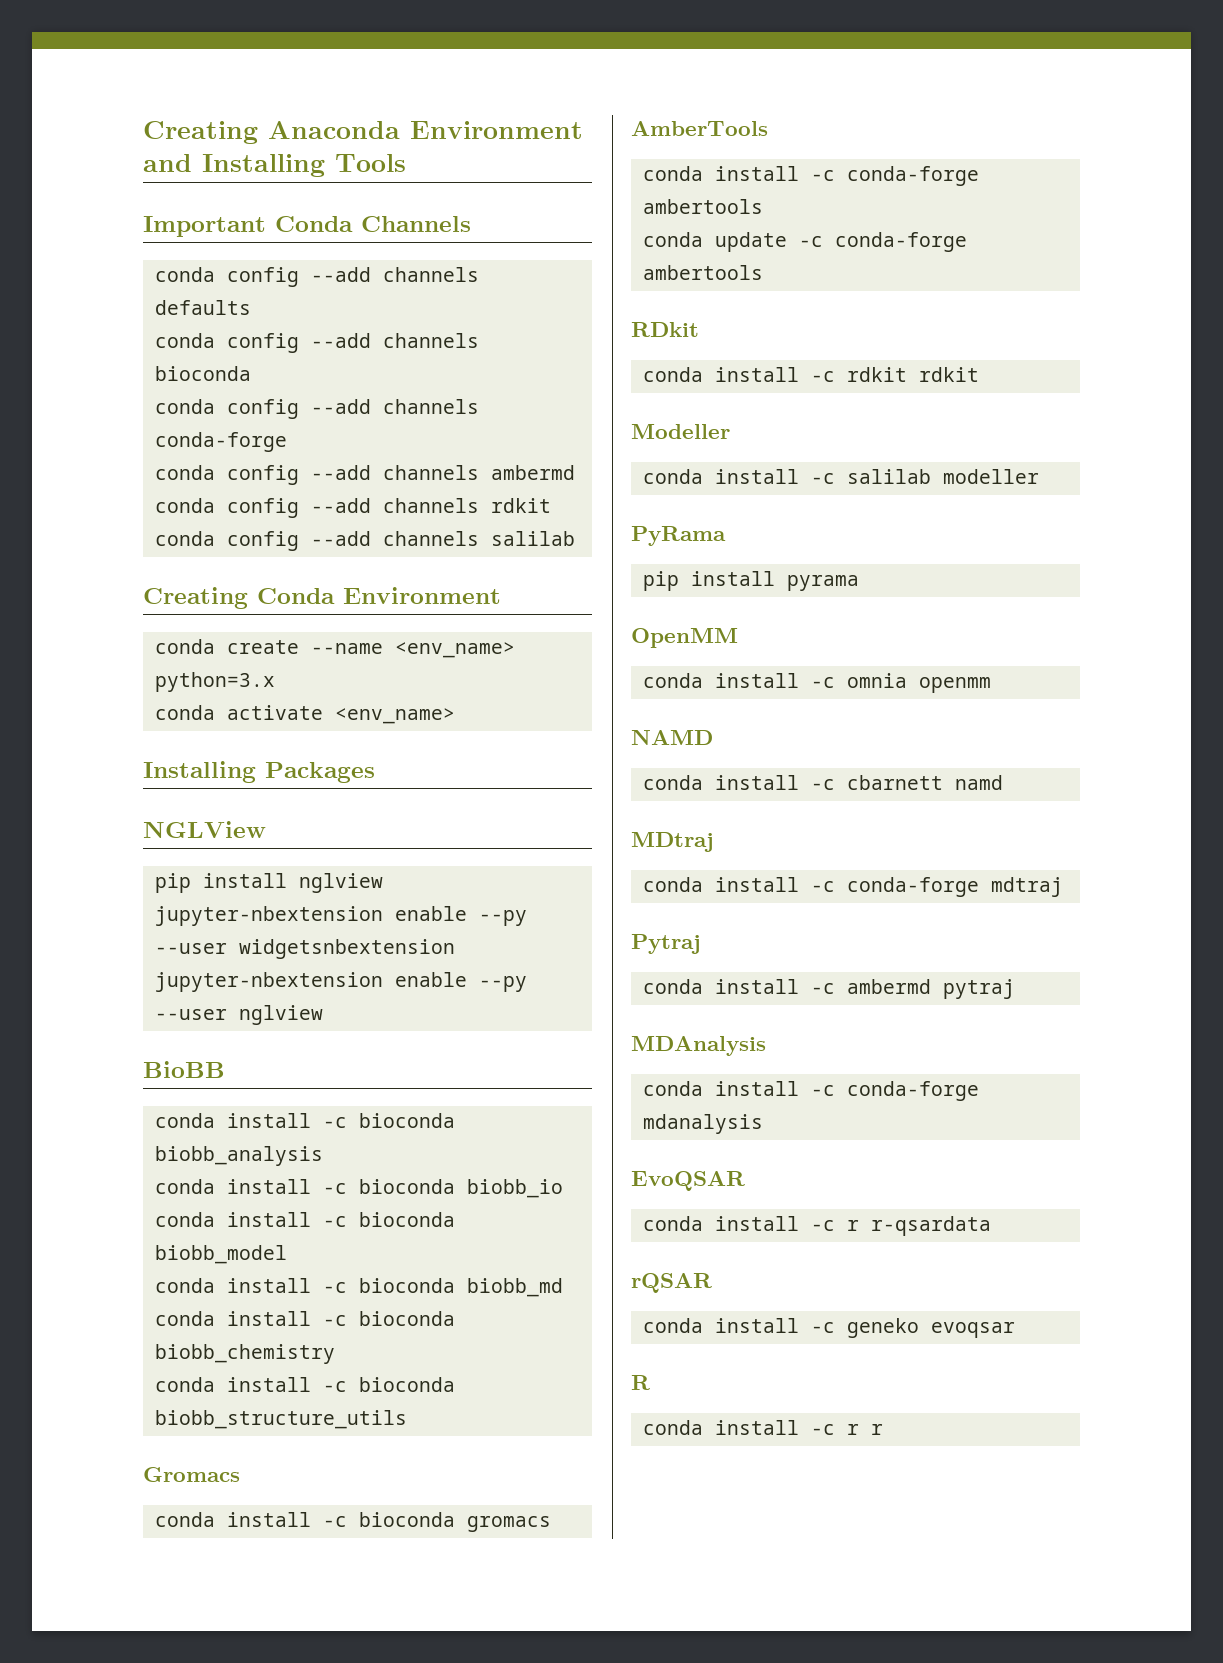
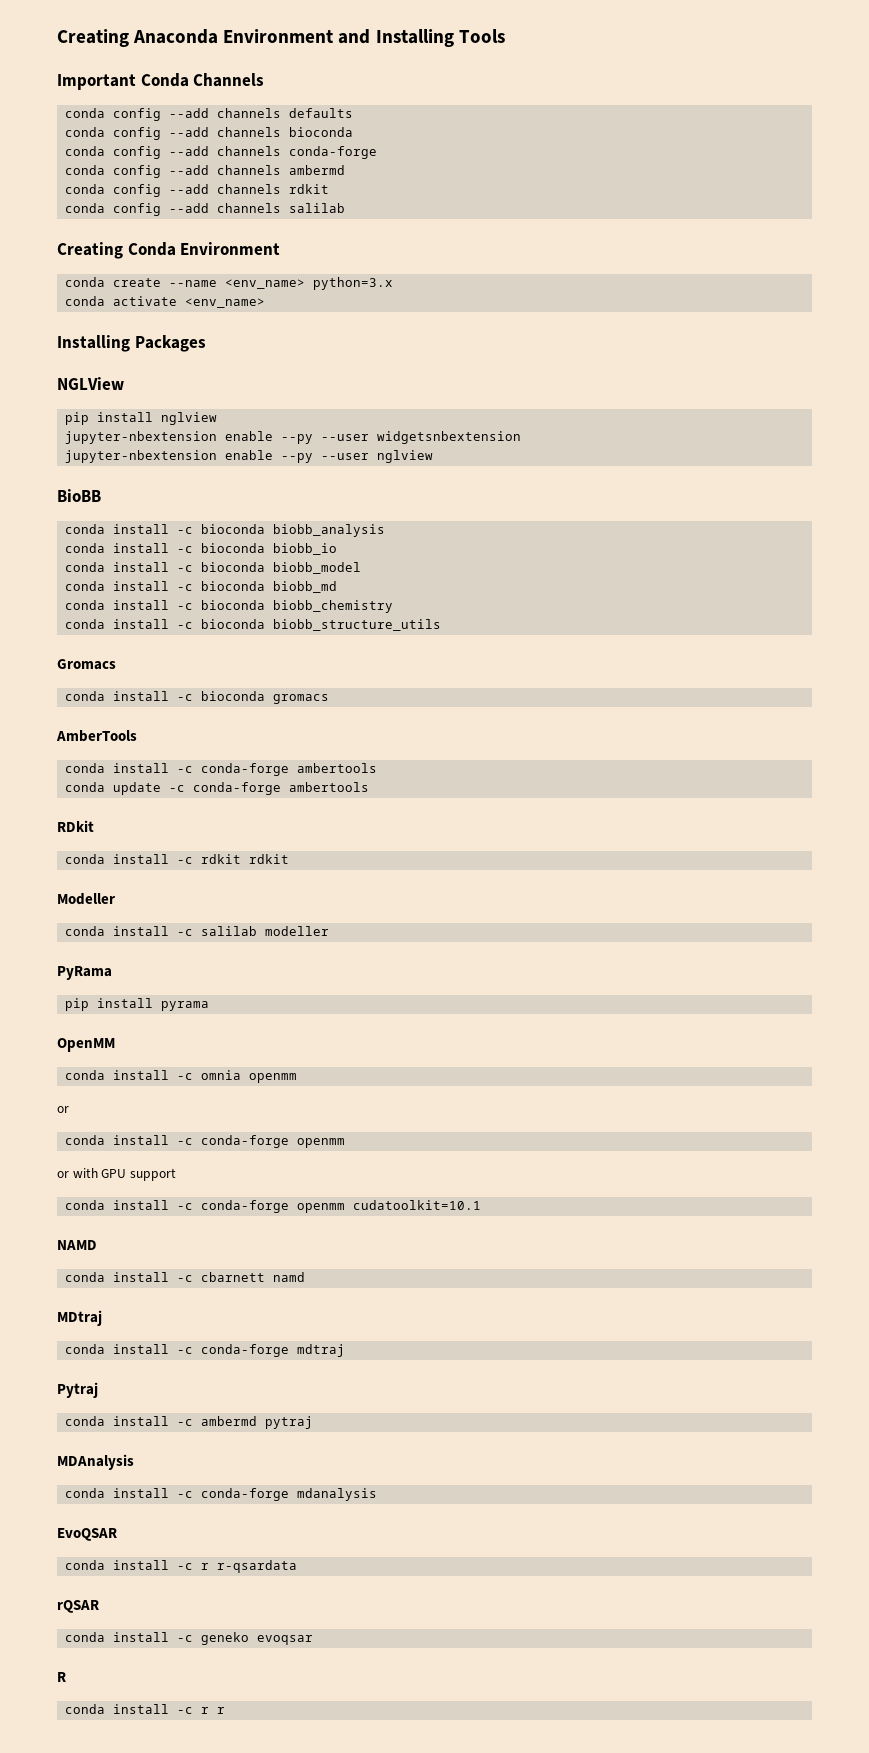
(992, 685) none -> [57,1106,69,1113] [65,1135,346,1148] [57,1168,176,1181] [65,1200,482,1213] // or // conda install -c conda-forge openmm // or with GPU support // conda install -c conda-forge openmm cudatoolkit=10.1

